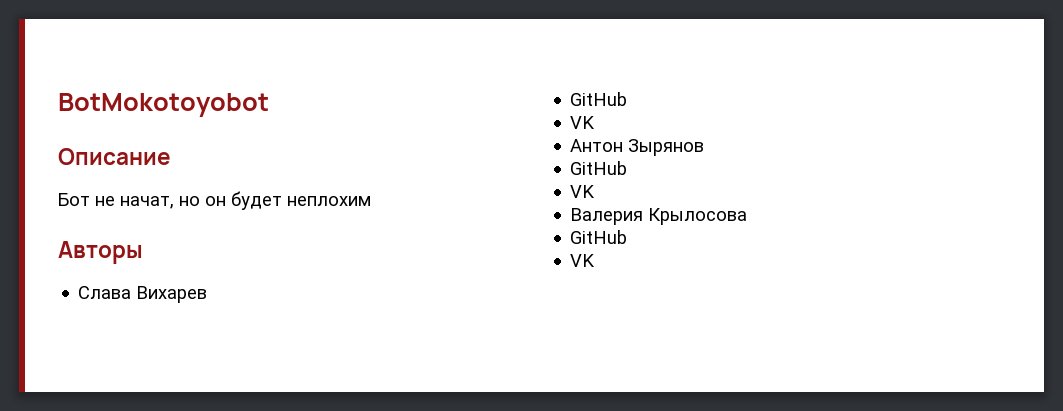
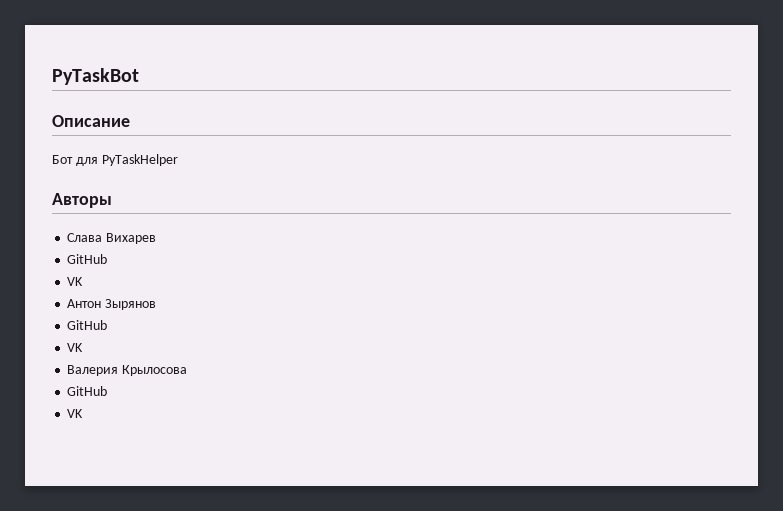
[58,93,269,117] BotMokotoyobot -> [52,68,139,85] PyTaskBot
[95,191,371,210] не начат, но он будет неплохим -> [75,154,178,166] для PyTaskHelper

